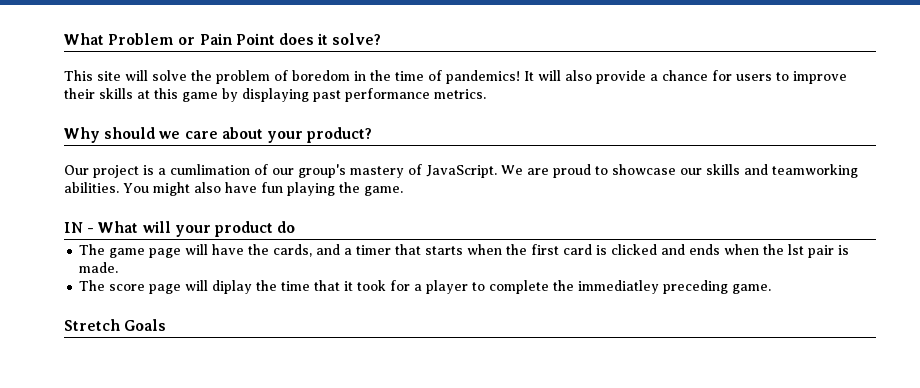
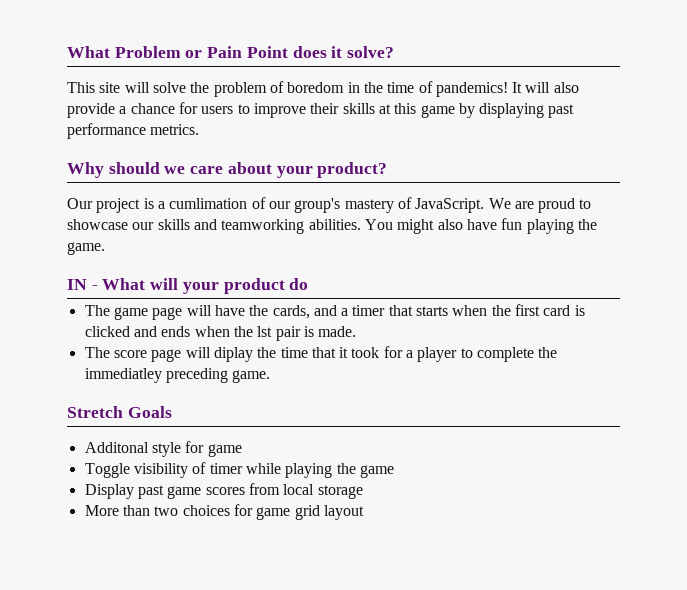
(167, 325) none -> [84,441,242,457] [84,462,394,478] [84,483,363,499] [84,504,364,520] // Additonal style for game // Toggle visibility of timer while playing the game // Display past game scores from local storage // More than two choices for game grid layout

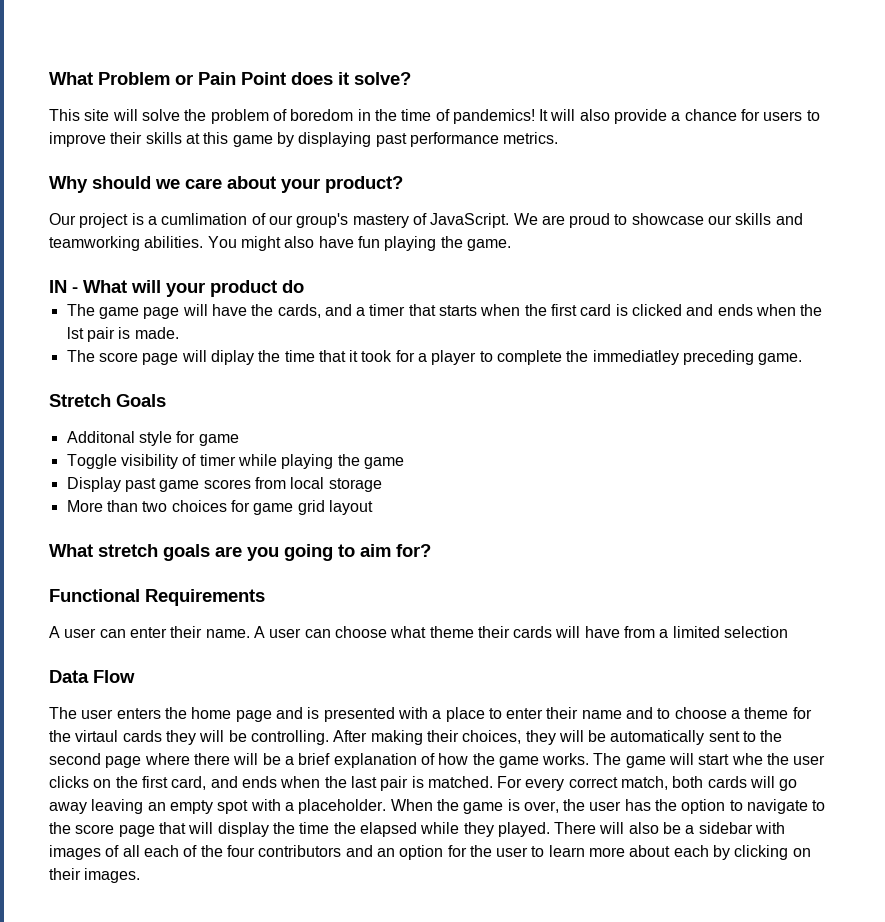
(364, 512) none -> [49,544,431,561] [49,589,265,606] [49,626,789,638] [49,670,135,683] [49,707,812,722] [49,730,783,745] [49,753,826,768] [49,776,798,791] [49,799,826,814] [49,822,786,837] [49,845,811,860] [49,868,141,883] // What stretch goals are you going to aim for? // Functional Requirements // A user can enter their name. A user can choose what theme their cards will have from a limited selection // Data Flow // The user enters the home page and is presented with a place to enter their name and to choose a theme for the virtaul cards they will be controlling. After making their choices, they will be automatically sent to the second page where there will be a brief explanation of how the game works. The game will start whe the user clicks on the first card, and ends when the last pair is matched. For every correct match, both cards will go away leaving an empty spot with a placeholder. When the game is over, the user has the option to navigate to the score page that will display the time the elapsed while they played. There will also be a sidebar with images of all each of the four contributors and an option for the user to learn more about each by clicking on their images.

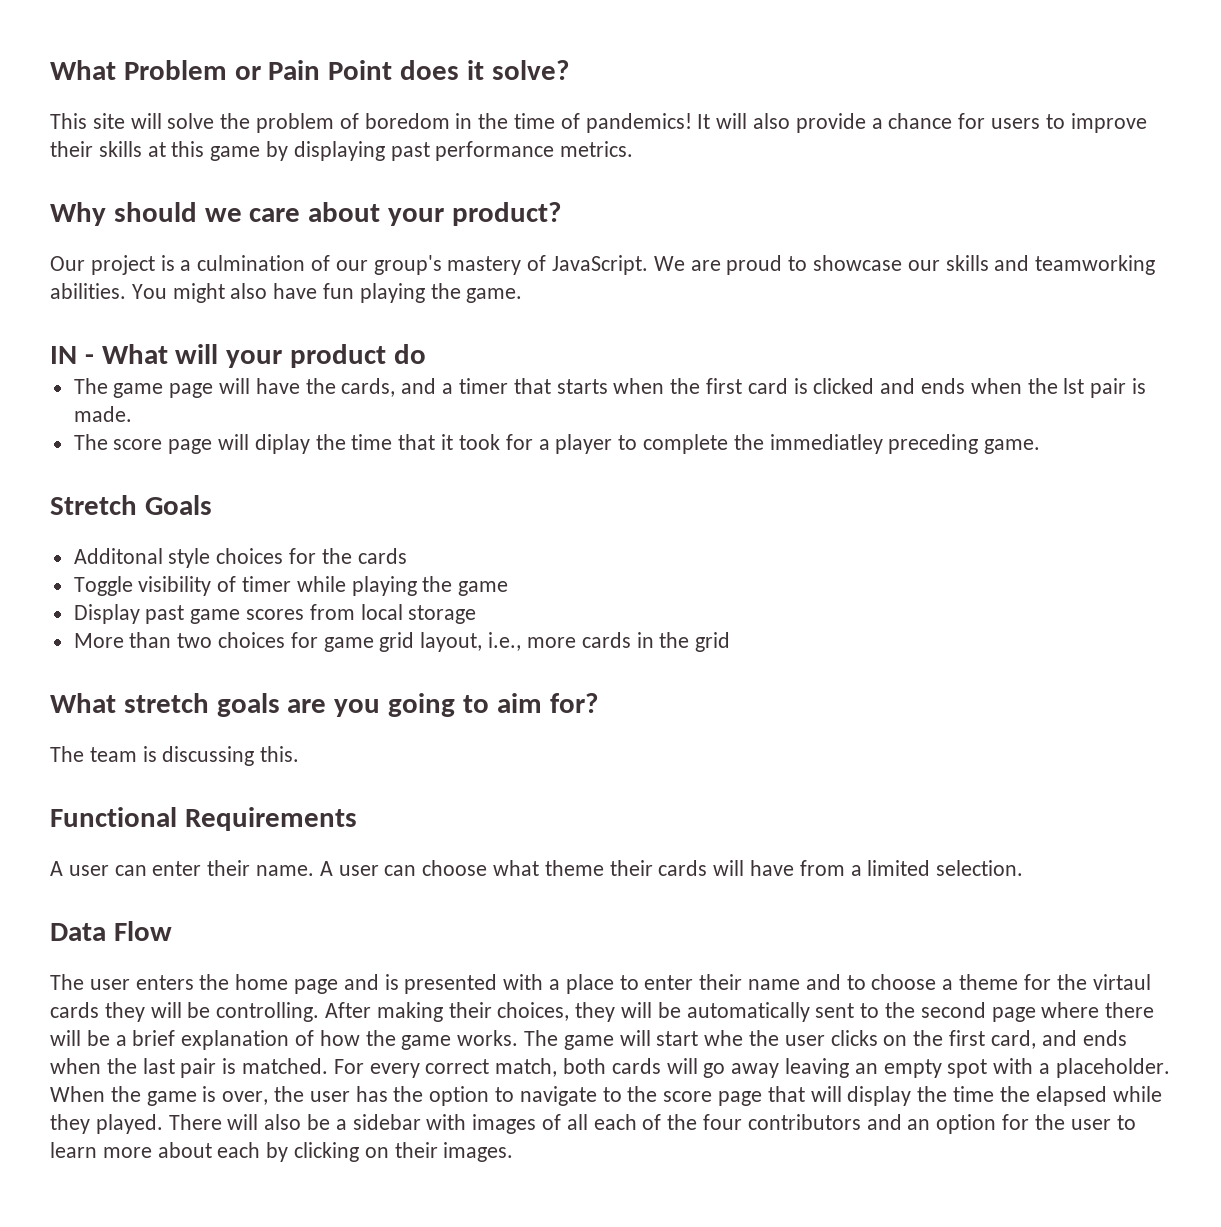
[161,213,248,225] cumlimation -> [197,255,306,271] culmination
[176,431,239,446] for game -> [216,548,407,564] choices for the cards
[328,500,373,515] layout -> [420,632,731,652] layout, i.e., more cards in the grid
(431, 550) none -> [50,746,300,766] // The team is discussing this.
[724,626,789,638] selection -> [936,860,1024,876] selection.

